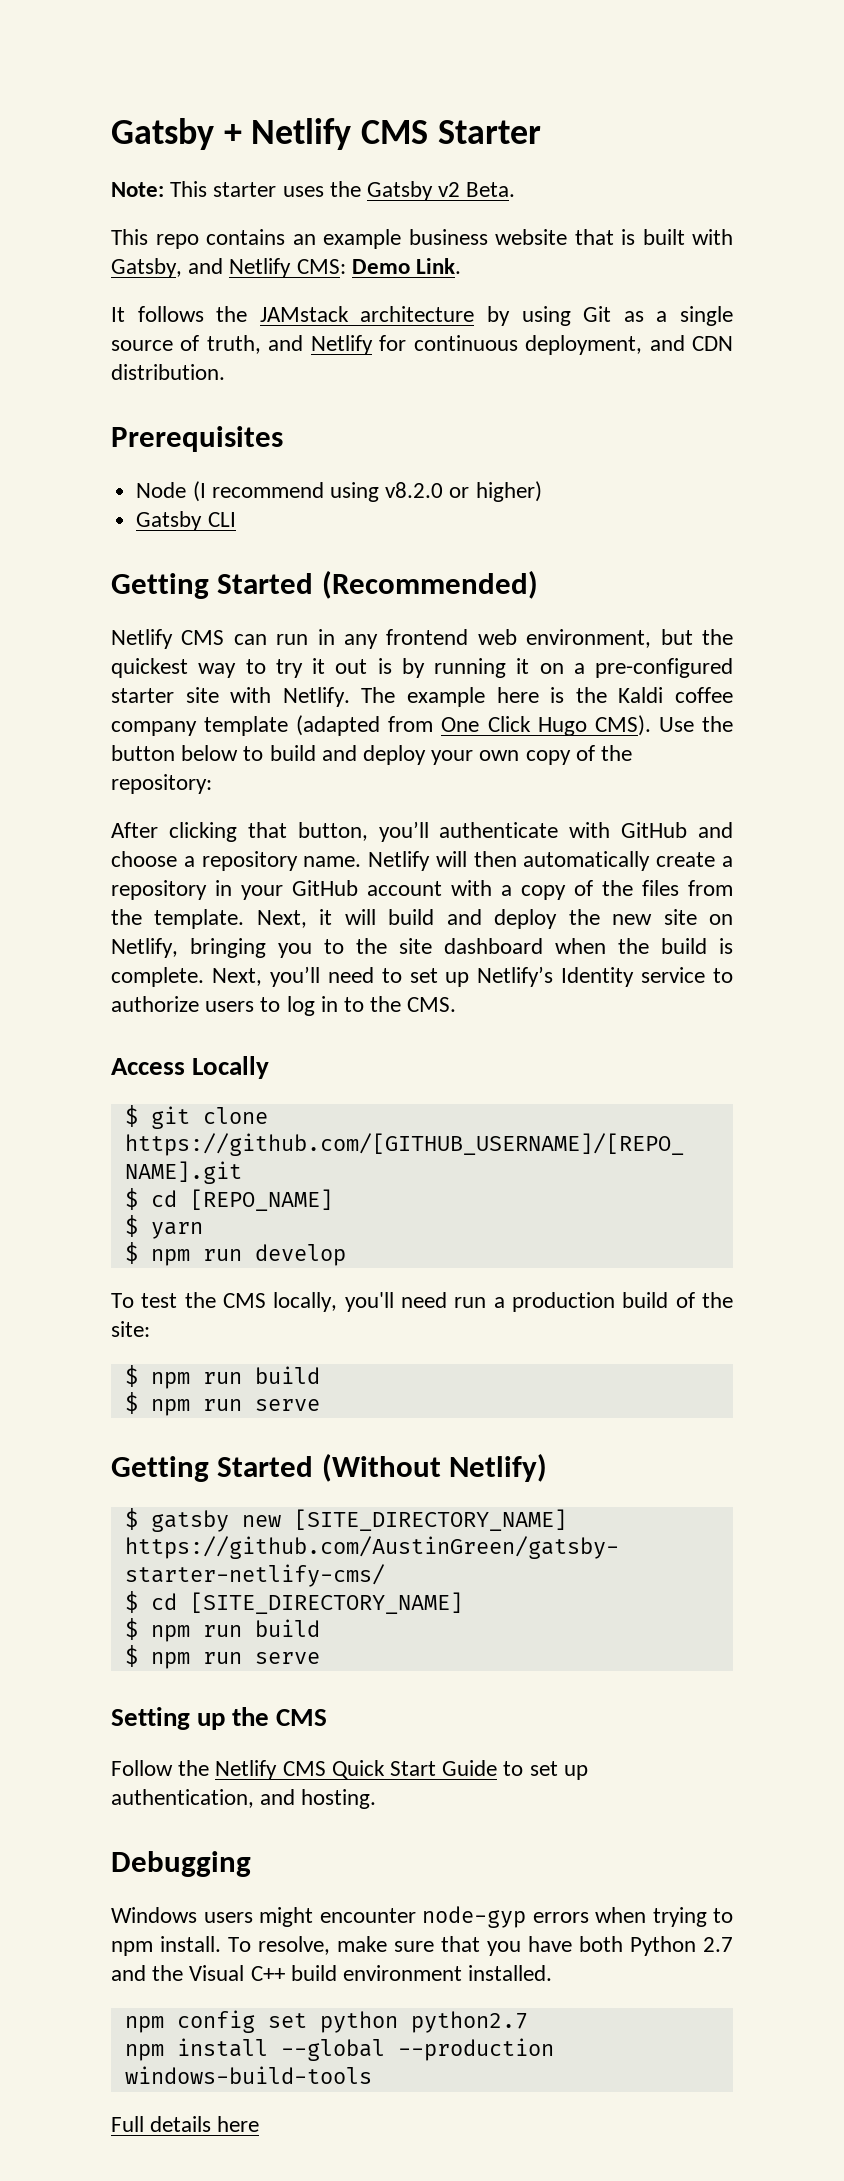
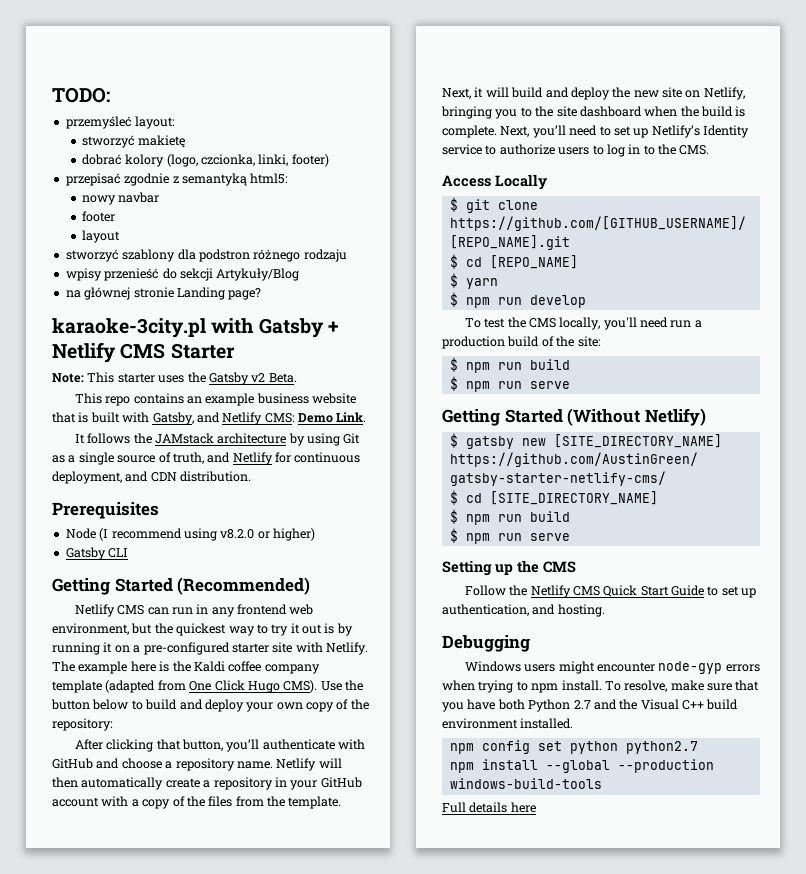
(111, 134) none -> [52,87,110,103] [65,116,176,129] [81,135,187,148] [81,154,329,167] [65,173,289,186] [81,192,160,205] [81,211,115,222] [81,230,120,243] [65,249,347,262] [65,268,300,281] [65,287,262,300] [52,318,255,338] TODO: // przemyśleć layout: // stworzyć makietę // dobrać kolory (logo, czcionka, linki, footer) // przepisać zgodnie z semantyką html5: // nowy navbar // footer // layout // stworzyć szablony dla podstron różnego rodzaju // wpisy przenieść do sekcji Artykuły/Blog // na głównej stronie Landing page? // karaoke-3city.pl with

